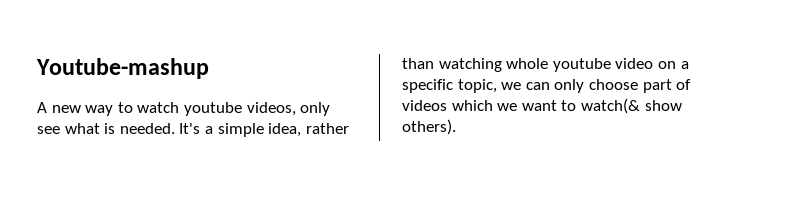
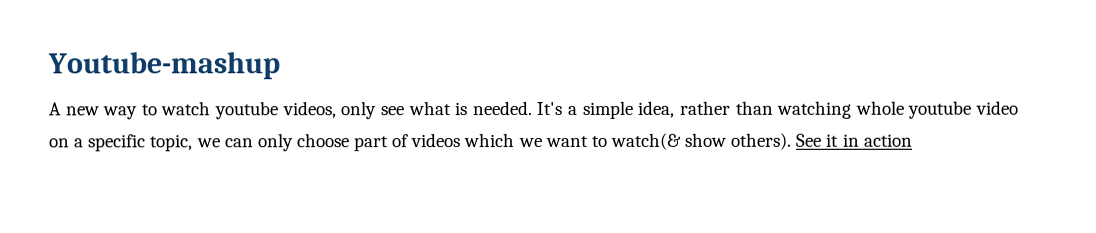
(456, 127) none -> [796,133,913,147] See it in action

